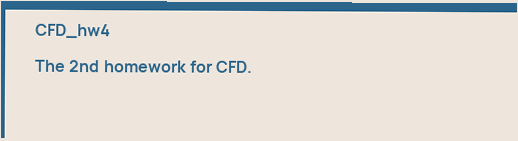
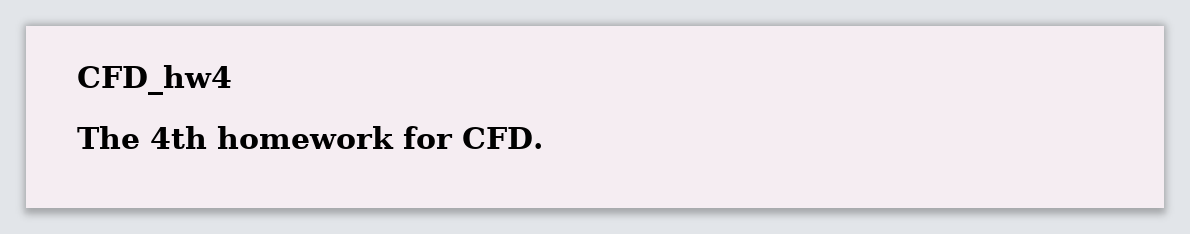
[68,59,101,73] 2nd -> [150,126,207,149] 4th

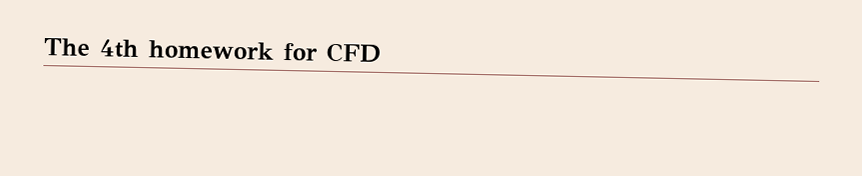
[77,65,232,95] CFD_hw4 // -> (43, 47) none
[462,127,543,149] CFD. -> [326,42,381,63] CFD

